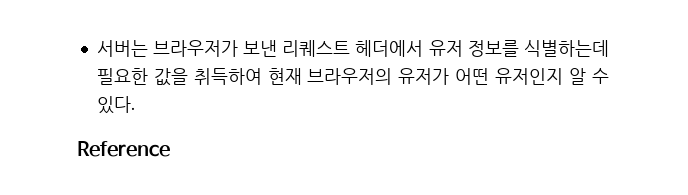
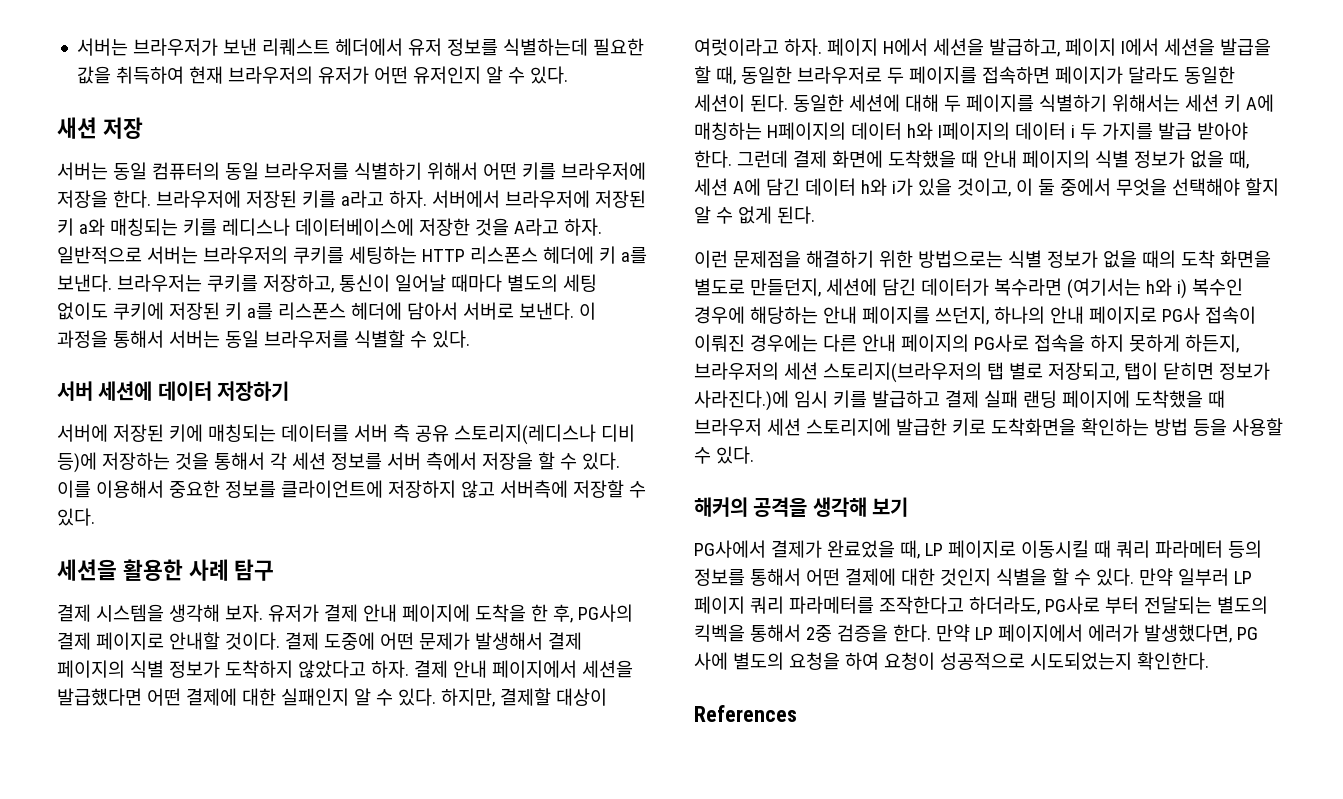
[77,141,170,157] Reference -> [57,117,143,139] [57,162,646,180] [57,190,646,208] [57,218,602,236] [57,246,647,264] [57,274,597,293] [57,302,596,320] [57,330,470,348] [57,381,290,401] [57,424,635,445] [57,452,620,473] [57,480,646,498] [57,508,95,526] [57,559,275,581] [57,604,633,623] [57,632,582,650] [57,660,633,678] [57,688,607,707] [694,38,1271,57] [694,66,1235,85] [694,94,1274,112] [694,122,1248,140] [694,150,1249,169] [694,178,1279,197] [694,206,815,224] [694,250,1271,268] [694,278,1243,299] [694,306,1256,325] [694,334,1239,353] [694,362,1270,383] [694,390,1225,411] [694,418,1283,436] [694,446,754,464] [694,497,909,517] [694,540,1262,559] [694,568,1252,586] [694,596,1268,615] [694,624,1258,643] [694,652,1209,670] [694,705,797,722] 새션 저장 // 서버는 동일 컴퓨터의 동일 브라우저를 식별하기 위해서 어떤 키를 브라우저에 저장을 한다. 브라우저에 저장된 키를 a라고 하자. 서버에서 브라우저에 저장된 키 a와 매칭되는 키를 레디스나 데이터베이스에 저장한 것을 A라고 하자. 일반적으로 서버는 브라우저의 쿠키를 세팅하는 HTTP 리스폰스 헤더에 키 a를 보낸다. 브라우저는 쿠키를 저장하고, 통신이 일어날 때마다 별도의 세팅 없이도 쿠키에 저장된 키 a를 리스폰스 헤더에 담아서 서버로 보낸다. 이 과정을 통해서 서버는 동일 브라우저를 식별할 수 있다. // 서버 세션에 데이터 저장하기 // 서버에 저장된 키에 매칭되는 데이터를 서버 측 공유 스토리지(레디스나 디비 등)에 저장하는 것을 통해서 각 세션 정보를 서버 측에서 저장을 할 수 있다. 이를 이용해서 중요한 정보를 클라이언트에 저장하지 않고 서버측에 저장할 수 있다. // 세션을 활용한 사례 탐구 // 결제 시스템을 생각해 보자. 유저가 결제 안내 페이지에 도착을 한 후, PG사의 결제 페이지로 안내할 것이다. 결제 도중에 어떤 문제가 발생해서 결제 페이지의 식별 정보가 도착하지 않았다고 하자. 결제 안내 페이지에서 세션을 발급했다면 어떤 결제에 대한 실패인지 알 수 있다. 하지만, 결제할 대상이 여럿이라고 하자. 페이지 H에서 세션을 발급하고, 페이지 I에서 세션을 발급을 할 때, 동일한 브라우저로 두 페이지를 접속하면 페이지가 달라도 동일한 세션이 된다. 동일한 세션에 대해 두 페이지를 식별하기 위해서는 세션 키 A에 매칭하는 H페이지의 데이터 h와 I페이지의 데이터 i 두 가지를 발급 받아야 한다. 그런데 결제 화면에 도착했을 때 안내 페이지의 식별 정보가 없을 때, 세션 A에 담긴 데이터 h와 i가 있을 것이고, 이 둘 중에서 무엇을 선택해야 할지 알 수 없게 된다. // 이런 문제점을 해결하기 위한 방법으로는 식별 정보가 없을 때의 도착 화면을 별도로 만들던지, 세션에 담긴 데이터가 복수라면 (여기서는 h와 i) 복수인 경우에 해당하는 안내 페이지를 쓰던지, 하나의 안내 페이지로 PG사 접속이 이뤄진 경우에는 다른 안내 페이지의 PG사로 접속을 하지 못하게 하든지, 브라우저의 세션 스토리지(브라우저의 탭 별로 저장되고, 탭이 닫히면 정보가 사라진다.)에 임시 키를 발급하고 결제 실패 랜딩 페이지에 도착했을 때 브라우저 세션 스토리지에 발급한 키로 도착화면을 확인하는 방법 등을 사용할 수 있다. // 해커의 공격을 생각해 보기 // PG사에서 결제가 완료었을 때, LP 페이지로 이동시킬 때 쿼리 파라메터 등의 정보를 통해서 어떤 결제에 대한 것인지 식별을 할 수 있다. 만약 일부러 LP 페이지 쿼리 파라메터를 조작한다고 하더라도, PG사로 부터 전달되는 별도의 킥벡을 통해서 2중 검증을 한다. 만약 LP 페이지에서 에러가 발생했다면, PG 사에 별도의 요청을 하여 요청이 성공적으로 시도되었는지 확인한다. // References

